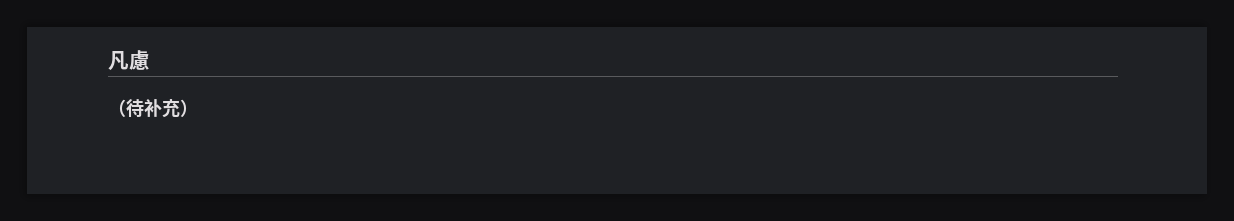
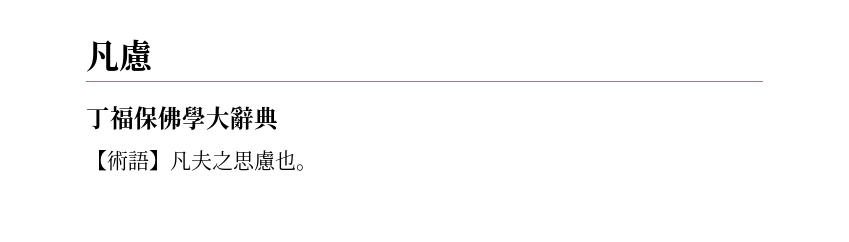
[108,99,198,118] （待补充） -> [86,106,281,132] [86,150,317,171] 丁福保佛學大辭典 // 【術語】凡夫之思慮也。

